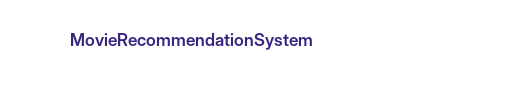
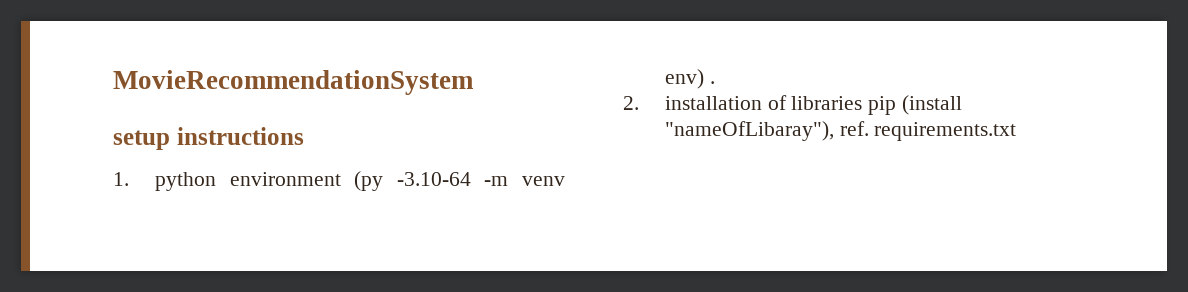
(313, 41) none -> [113,127,304,150] [113,171,565,191] [664,69,715,89] [623,95,963,115] [664,121,1017,141] // setup instructions // 1. python environment (py -3.10-64 -m venv env) . // 2. installation of libraries pip (install "nameOfLibaray"), ref. requirements.txt

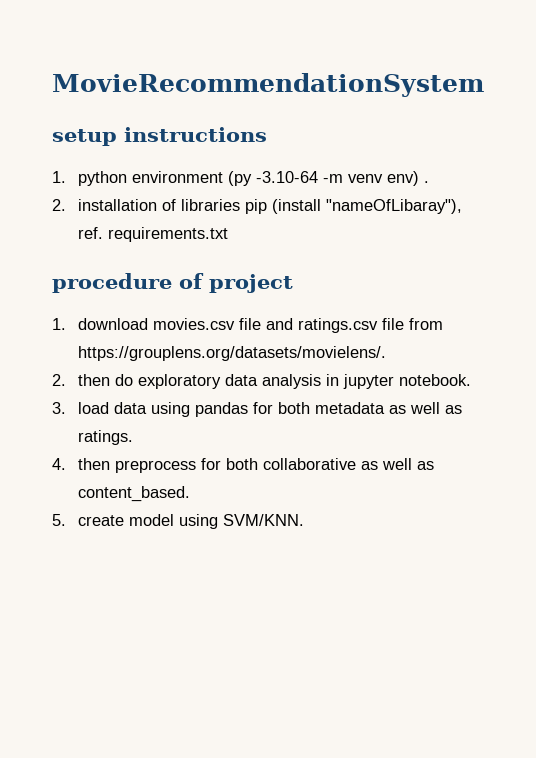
(1017, 131) none -> [52,273,293,293] [52,318,444,333] [78,346,387,361] [52,374,472,389] [52,402,463,417] [78,430,134,445] [52,458,435,473] [78,486,191,502] [52,514,305,529] // procedure of project // 1. download movies.csv file and ratings.csv file from https://grouplens.org/datasets/movielens/. // 2. then do exploratory data analysis in jupyter notebook. // 3. load data using pandas for both metadata as well as ratings. // 4. then preprocess for both collaborative as well as content_based. // 5. create model using SVM/KNN.

